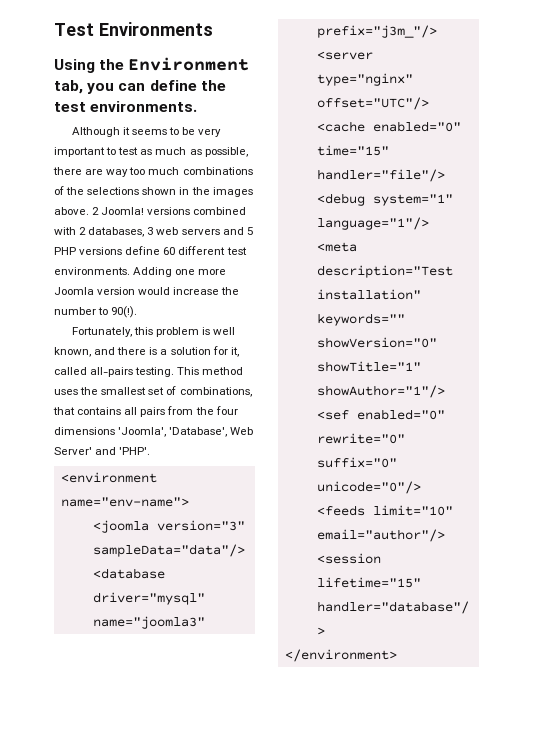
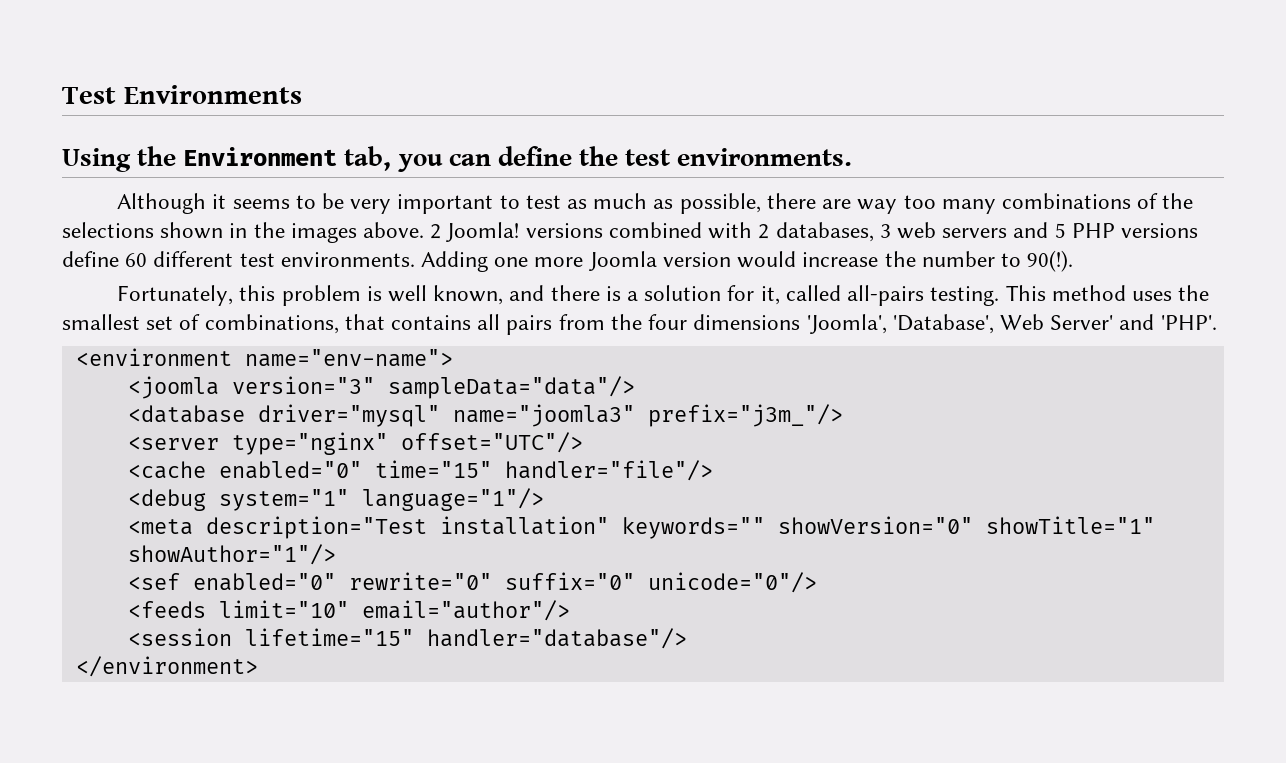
[148,167,180,175] much -> [941,199,996,214] many

